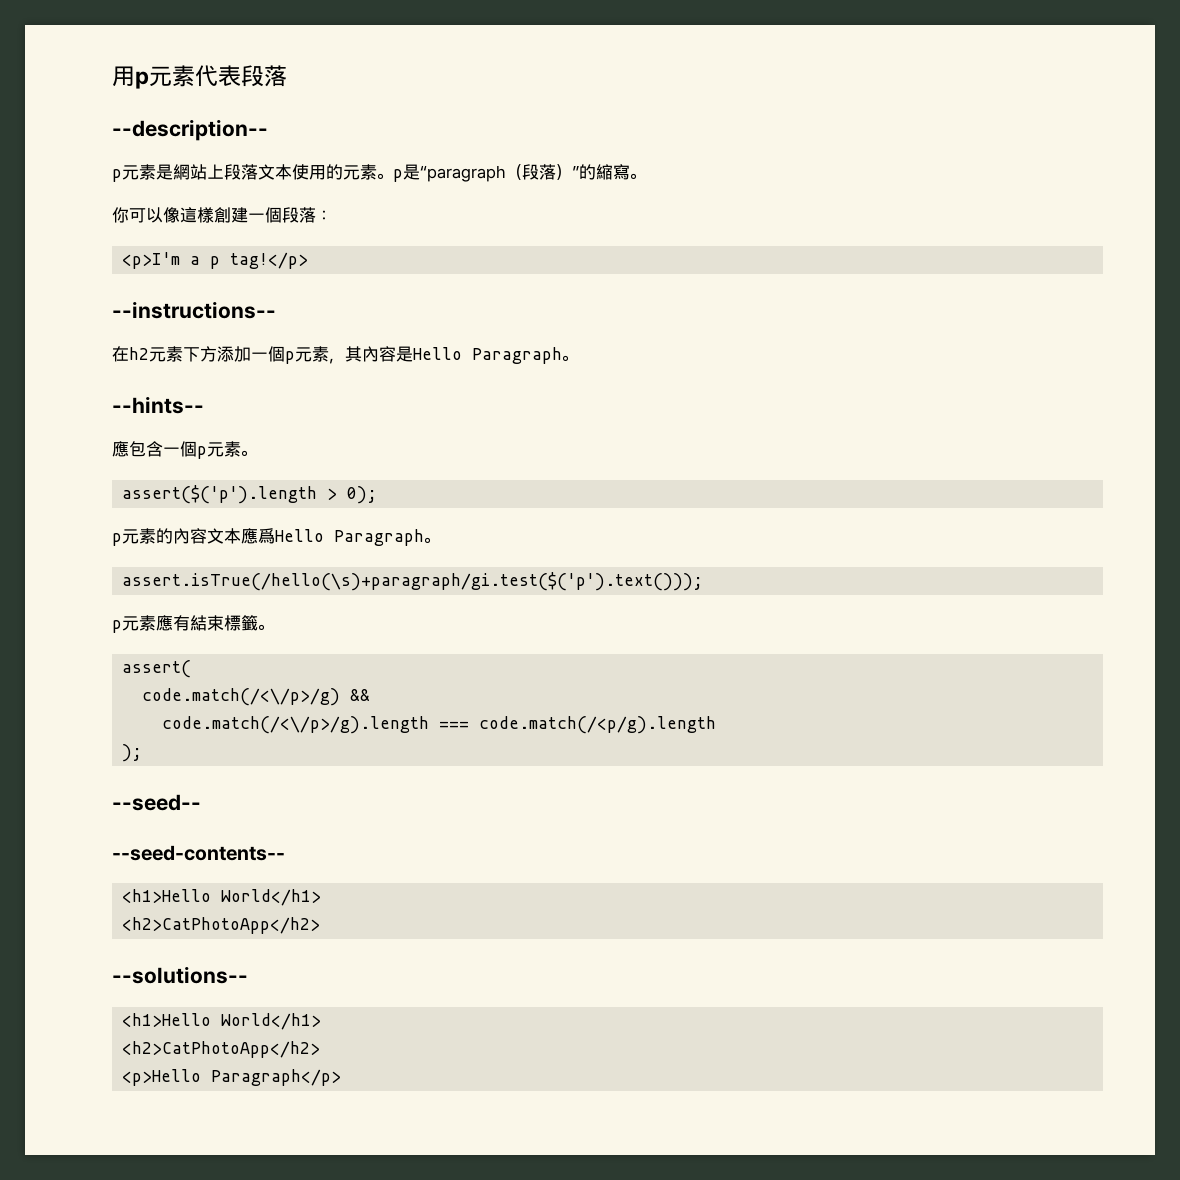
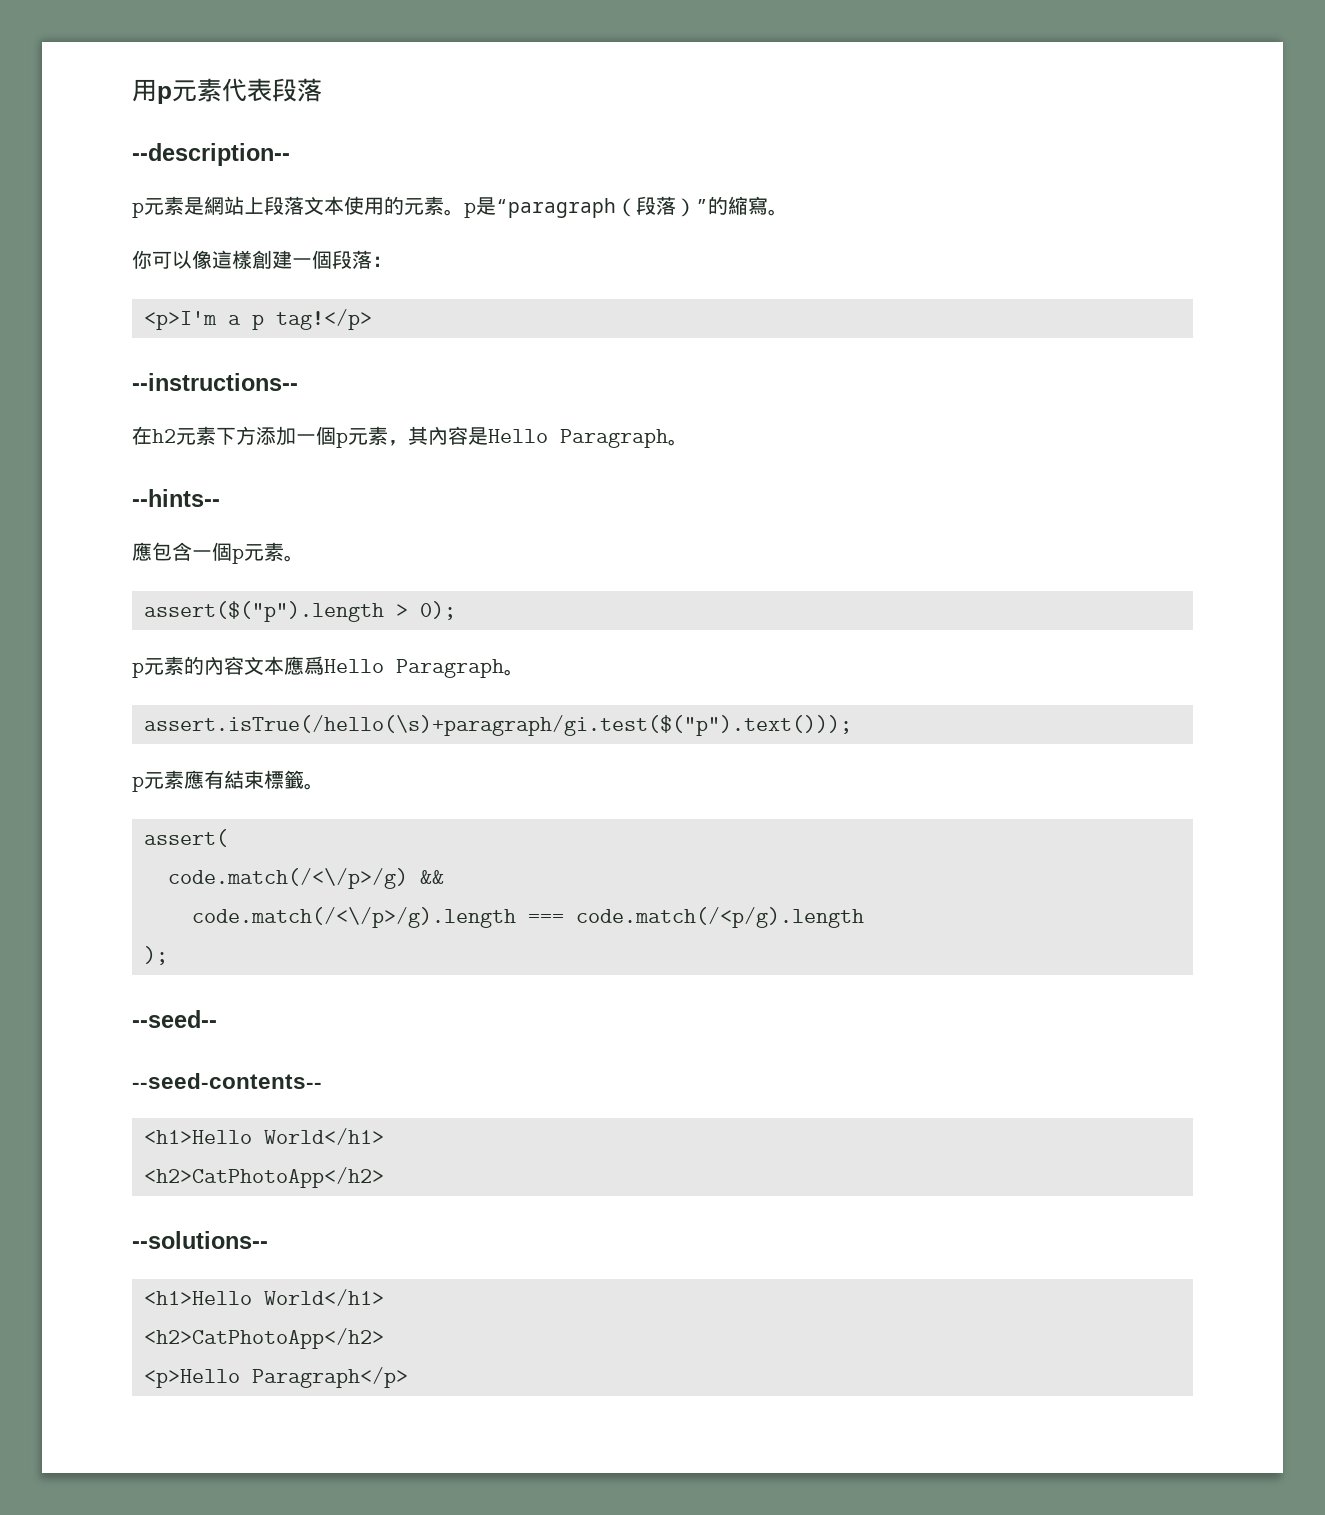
[122,485,318,504] assert($('p').length -> [143,601,384,622] assert($("p").length
[122,572,704,591] assert.isTrue(/hello(\s)+paragraph/gi.test($('p').text())); -> [143,715,852,736] assert.isTrue(/hello(\s)+paragraph/gi.test($("p").text()));

